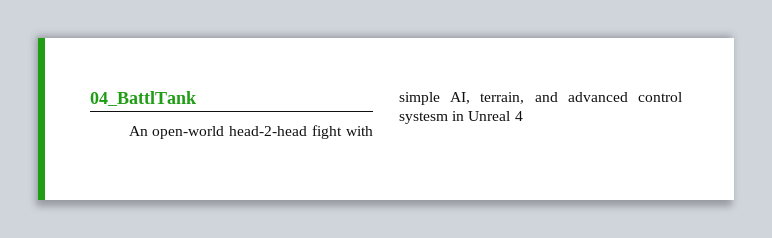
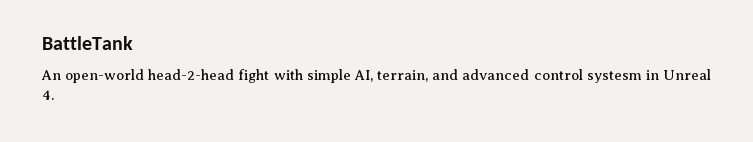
[90,91,196,106] 04_BattlTank -> [42,36,133,50] BattleTank
[514,111,523,121] 4 -> [42,90,54,100] 4.

